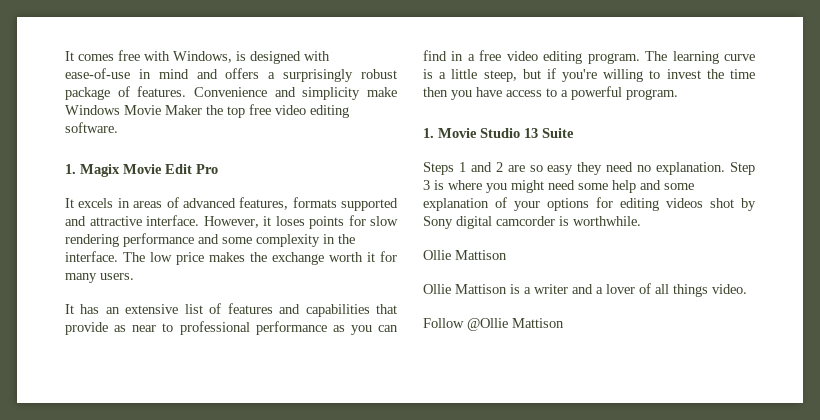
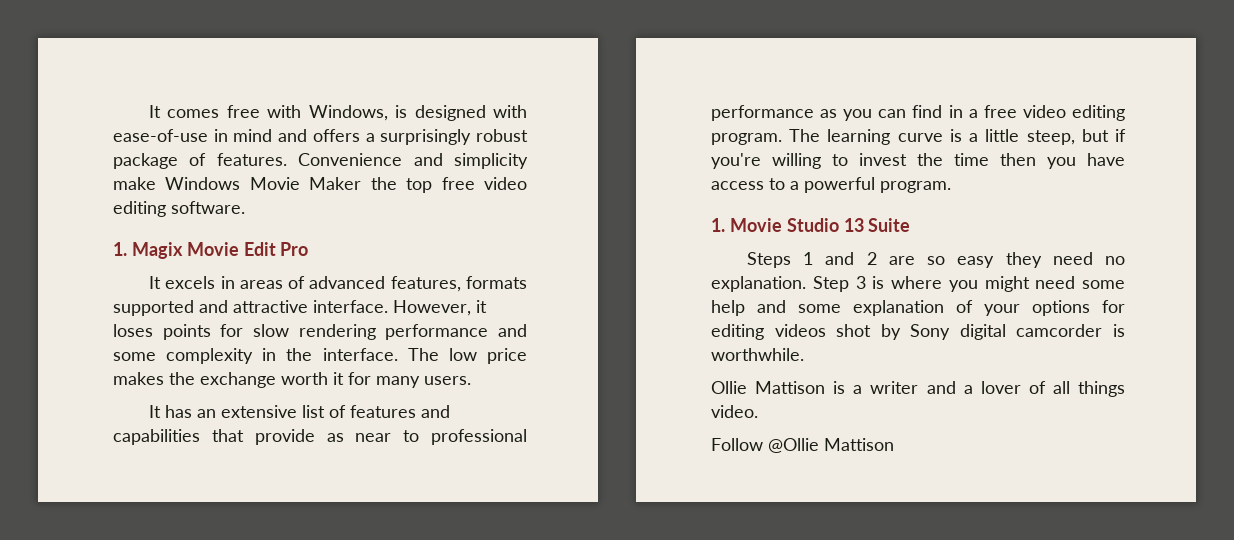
[423,284,507,294] // Ollie Mattison -> (826, 387) none

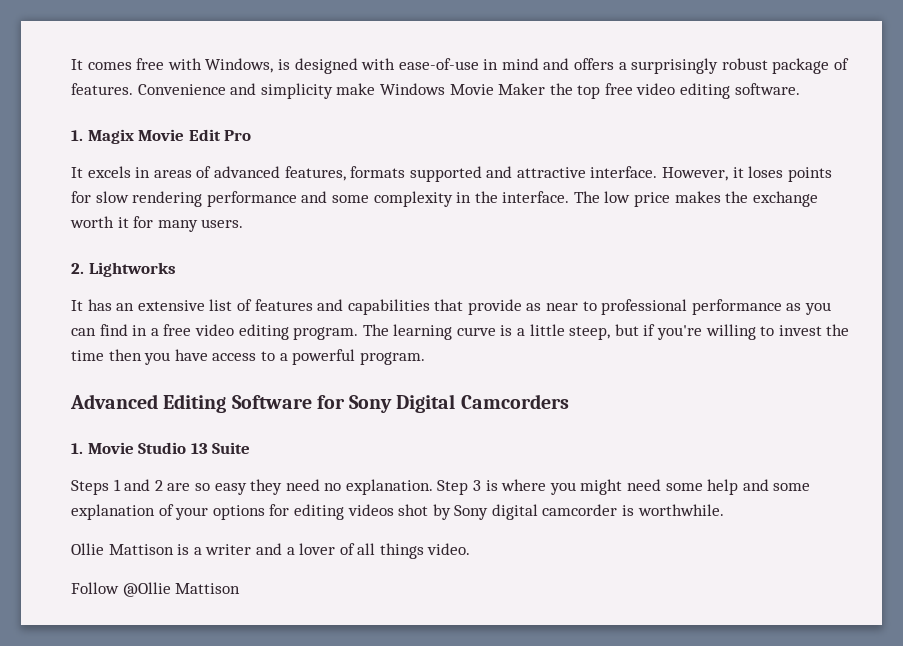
(471, 380) none -> [71,262,176,277] // 2. Lightworks
(951, 187) none -> [70,394,569,413] // Advanced Editing Software for Sony Digital Camcorders

